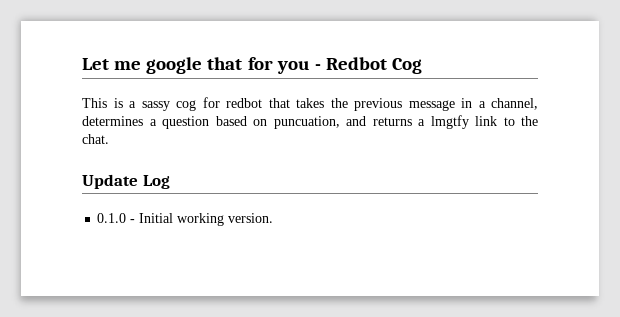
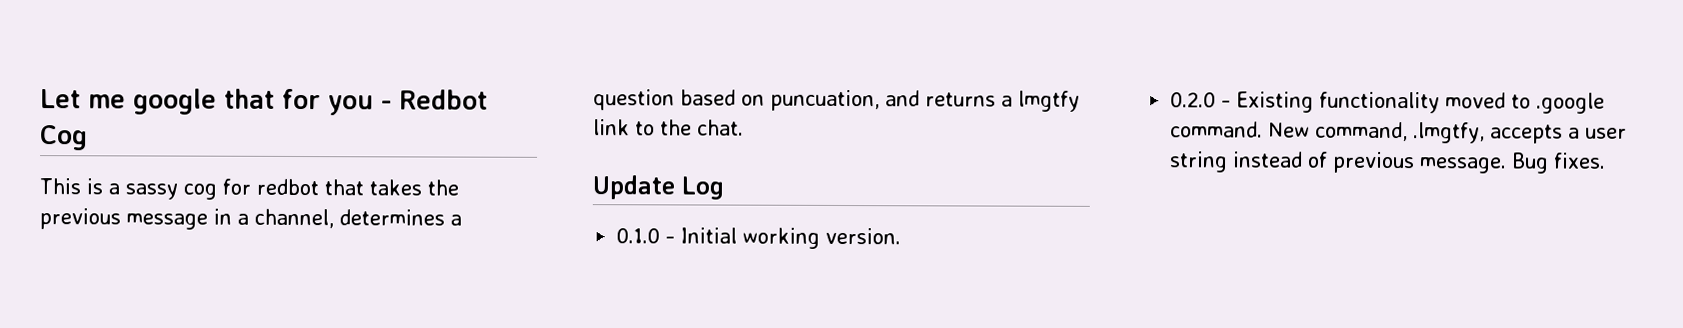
(274, 218) none -> [1170,91,1606,114] [1170,121,1628,144] [1169,151,1607,174] // 0.2.0 - Existing functionality moved to .google command. New command, .lmgtfy, accepts a user string instead of previous message. Bug fixes.

